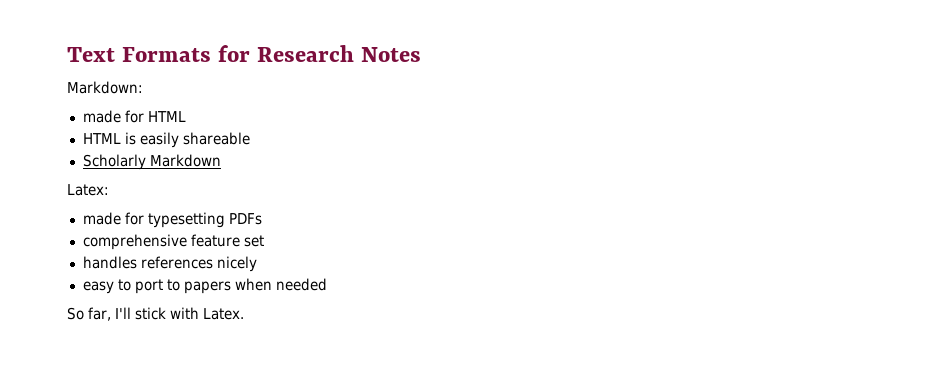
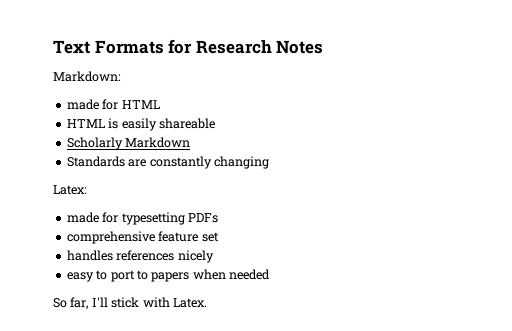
(221, 160) none -> [66,156,269,169] // Standards are constantly changing

